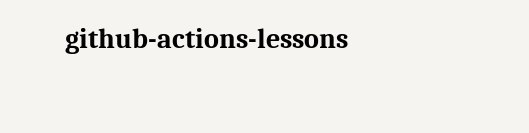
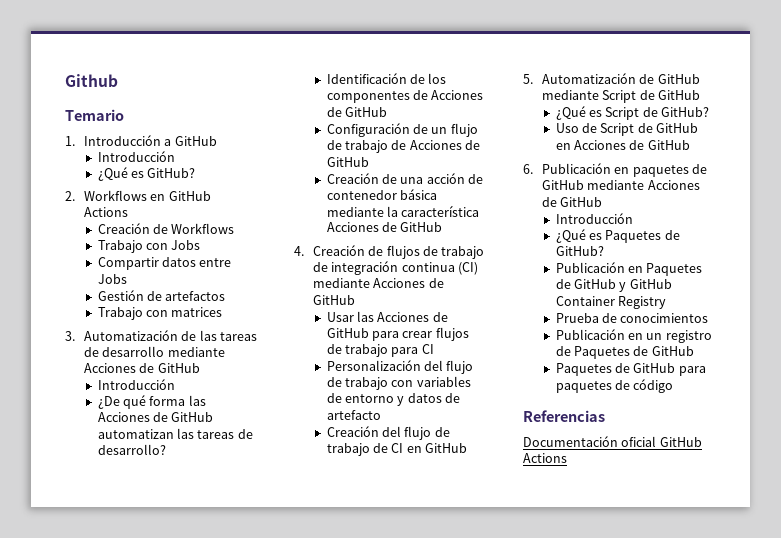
[65,28,348,54] github-actions-lessons -> [65,74,118,87] [65,109,124,121] [65,135,217,146] [97,151,175,162] [97,167,196,181] [65,190,211,201] [83,207,128,217] [97,223,235,234] [97,240,201,253] [97,257,232,270] [97,274,127,284] [97,290,226,301] [97,307,223,320] [65,330,258,341] [83,346,225,357] [83,363,200,373] [97,379,175,390] [97,395,206,409] [97,412,214,422] [97,428,253,439] [97,444,166,455] [326,73,447,84] [326,90,484,103] [326,107,388,117] [326,123,478,137] [326,140,481,153] [326,157,369,167] [326,173,484,184] [326,189,438,200] [326,205,480,217] [326,222,443,232] [294,245,485,259] [312,261,479,275] [312,278,444,288] [312,295,355,305] [326,311,448,322] [326,327,469,341] [326,344,434,357] [326,360,474,374] [326,376,471,390] [326,393,461,406] [326,410,381,420] [326,426,450,440] [326,443,468,456] [523,73,700,84] [541,90,701,103] [555,106,710,120] [555,123,699,136] [555,140,690,150] [523,163,708,177] [541,180,700,190] [541,197,603,207] [555,213,633,224] [555,229,680,243] [555,246,604,256] [555,262,703,276] [555,279,672,292] [555,296,667,309] [555,313,709,323] [555,329,712,343] [555,346,694,359] [555,363,706,376] [555,379,674,393] [523,410,605,422] [523,436,702,447] [523,453,567,463] Github // Temario // 1. Introducción a GitHub // Introducción // ¿Qué es GitHub? // 2. Workflows en GitHub Actions // Creación de Workflows // Trabajo con Jobs // Compartir datos entre Jobs // Gestión de artefactos // Trabajo con matrices // 3. Automatización de las tareas de desarrollo mediante Acciones de GitHub // Introducción // ¿De qué forma las Acciones de GitHub automatizan las tareas de desarrollo? // Identificación de los componentes de Acciones de GitHub // Configuración de un flujo de trabajo de Acciones de GitHub // Creación de una acción de contenedor básica mediante la característica Acciones de GitHub // 4. Creación de flujos de trabajo de integración continua (CI) mediante Acciones de GitHub // Usar las Acciones de GitHub para crear flujos de trabajo para CI // Personalización del flujo de trabajo con variables de entorno y datos de artefacto // Creación del flujo de trabajo de CI en GitHub // 5. Automatización de GitHub mediante Script de GitHub // ¿Qué es Script de GitHub? // Uso de Script de GitHub en Acciones de GitHub // 6. Publicación en paquetes de GitHub mediante Acciones de GitHub // Introducción // ¿Qué es Paquetes de GitHub? // Publicación en Paquetes de GitHub y GitHub Container Registry // Prueba de conocimientos // Publicación en un registro de Paquetes de GitHub // Paquetes de GitHub para paquetes de código // Referencias // Documentación oficial GitHub Actions

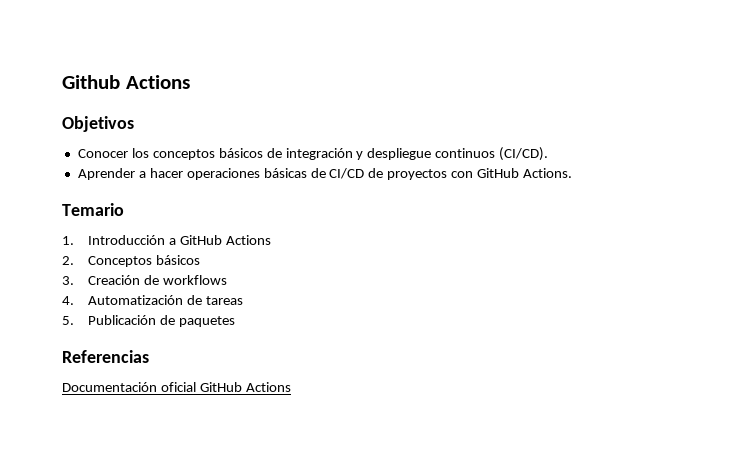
(118, 80) none -> [125,75,190,89] [62,116,134,132] [77,147,549,161] [77,168,573,180] Actions // Objetivos // Conocer los conceptos básicos de integración y despliegue continuos (CI/CD). // Aprender a hacer operaciones básicas de CI/CD de proyectos con GitHub Actions.
[97,151,175,162] [97,167,196,181] [65,190,211,201] [83,207,128,217] [97,223,235,234] [97,240,201,253] [97,257,232,270] [97,274,127,284] [97,290,226,301] [97,307,223,320] [65,330,258,341] [83,346,225,357] [83,363,200,373] [97,379,175,390] [97,395,206,409] [97,412,214,422] [97,428,253,439] [97,444,166,455] [326,73,447,84] [326,90,484,103] [326,107,388,117] [326,123,478,137] [326,140,481,153] [326,157,369,167] [326,173,484,184] [326,189,438,200] [326,205,480,217] [326,222,443,232] [294,245,485,259] [312,261,479,275] [312,278,444,288] [312,295,355,305] [326,311,448,322] [326,327,469,341] [326,344,434,357] [326,360,474,374] [326,376,471,390] [326,393,461,406] [326,410,381,420] [326,426,450,440] [326,443,468,456] [523,73,700,84] [541,90,701,103] [555,106,710,120] [555,123,699,136] [555,140,690,150] [523,163,708,177] [541,180,700,190] [541,197,603,207] [555,213,633,224] [555,229,680,243] [555,246,604,256] [555,262,703,276] [555,279,672,292] [555,296,667,309] [555,313,709,323] [555,329,712,343] [555,346,694,359] [555,363,706,376] [555,379,674,393] // Introducción // ¿Qué es GitHub? // 2. Workflows en GitHub Actions // Creación de Workflows // Trabajo con Jobs // Compartir datos entre Jobs // Gestión de artefactos // Trabajo con matrices // 3. Automatización de las tareas de desarrollo mediante Acciones de GitHub // Introducción // ¿De qué forma las Acciones de GitHub automatizan las tareas de desarrollo? // Identificación de los componentes de Acciones de GitHub // Configuración de un flujo de trabajo de Acciones de GitHub // Creación de una acción de contenedor básica mediante la característica Acciones de GitHub // 4. Creación de flujos de trabajo de integración continua (CI) mediante Acciones de GitHub // Usar las Acciones de GitHub para crear flujos de trabajo para CI // Personalización del flujo de trabajo con variables de entorno y datos de artefacto // Creación del flujo de trabajo de CI en GitHub // 5. Automatización de GitHub mediante Script de GitHub // ¿Qué es Script de GitHub? // Uso de Script de GitHub en Acciones de GitHub // 6. Publicación en paquetes de GitHub mediante Acciones de GitHub // Introducción // ¿Qué es Paquetes de GitHub? // Publicación en Paquetes de GitHub y GitHub Container Registry // Prueba de conocimientos // Publicación en un registro de Paquetes de GitHub // Paquetes de GitHub para paquetes de código -> [225,235,271,245] [62,255,201,267] [62,275,227,285] [62,295,243,305] [62,315,235,327] Actions // 2. Conceptos básicos // 3. Creación de workflows // 4. Automatización de tareas // 5. Publicación de paquetes

